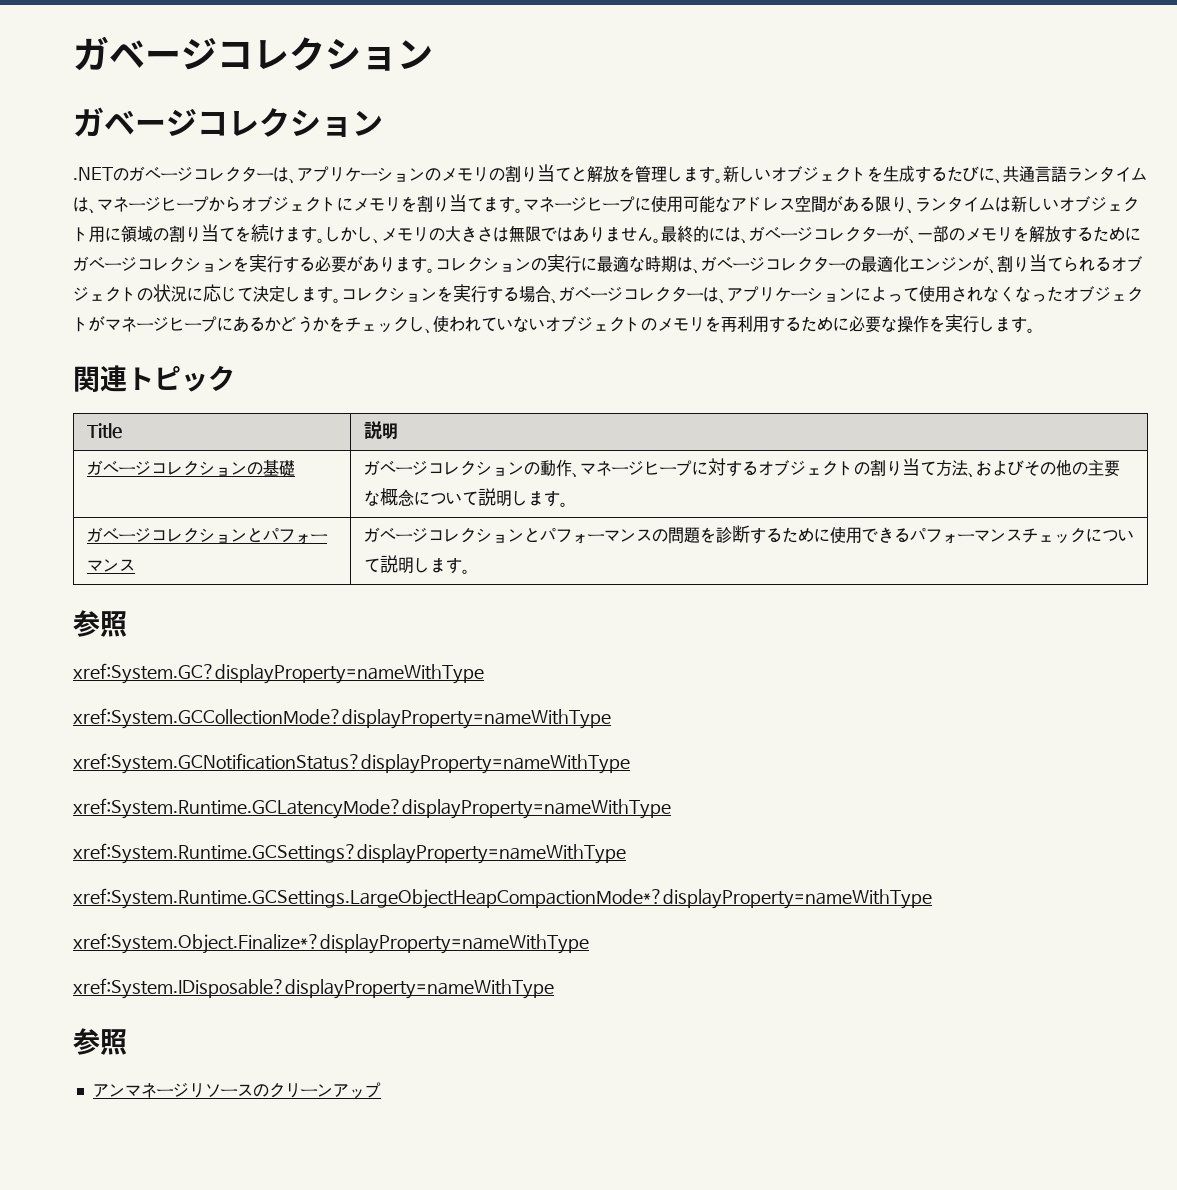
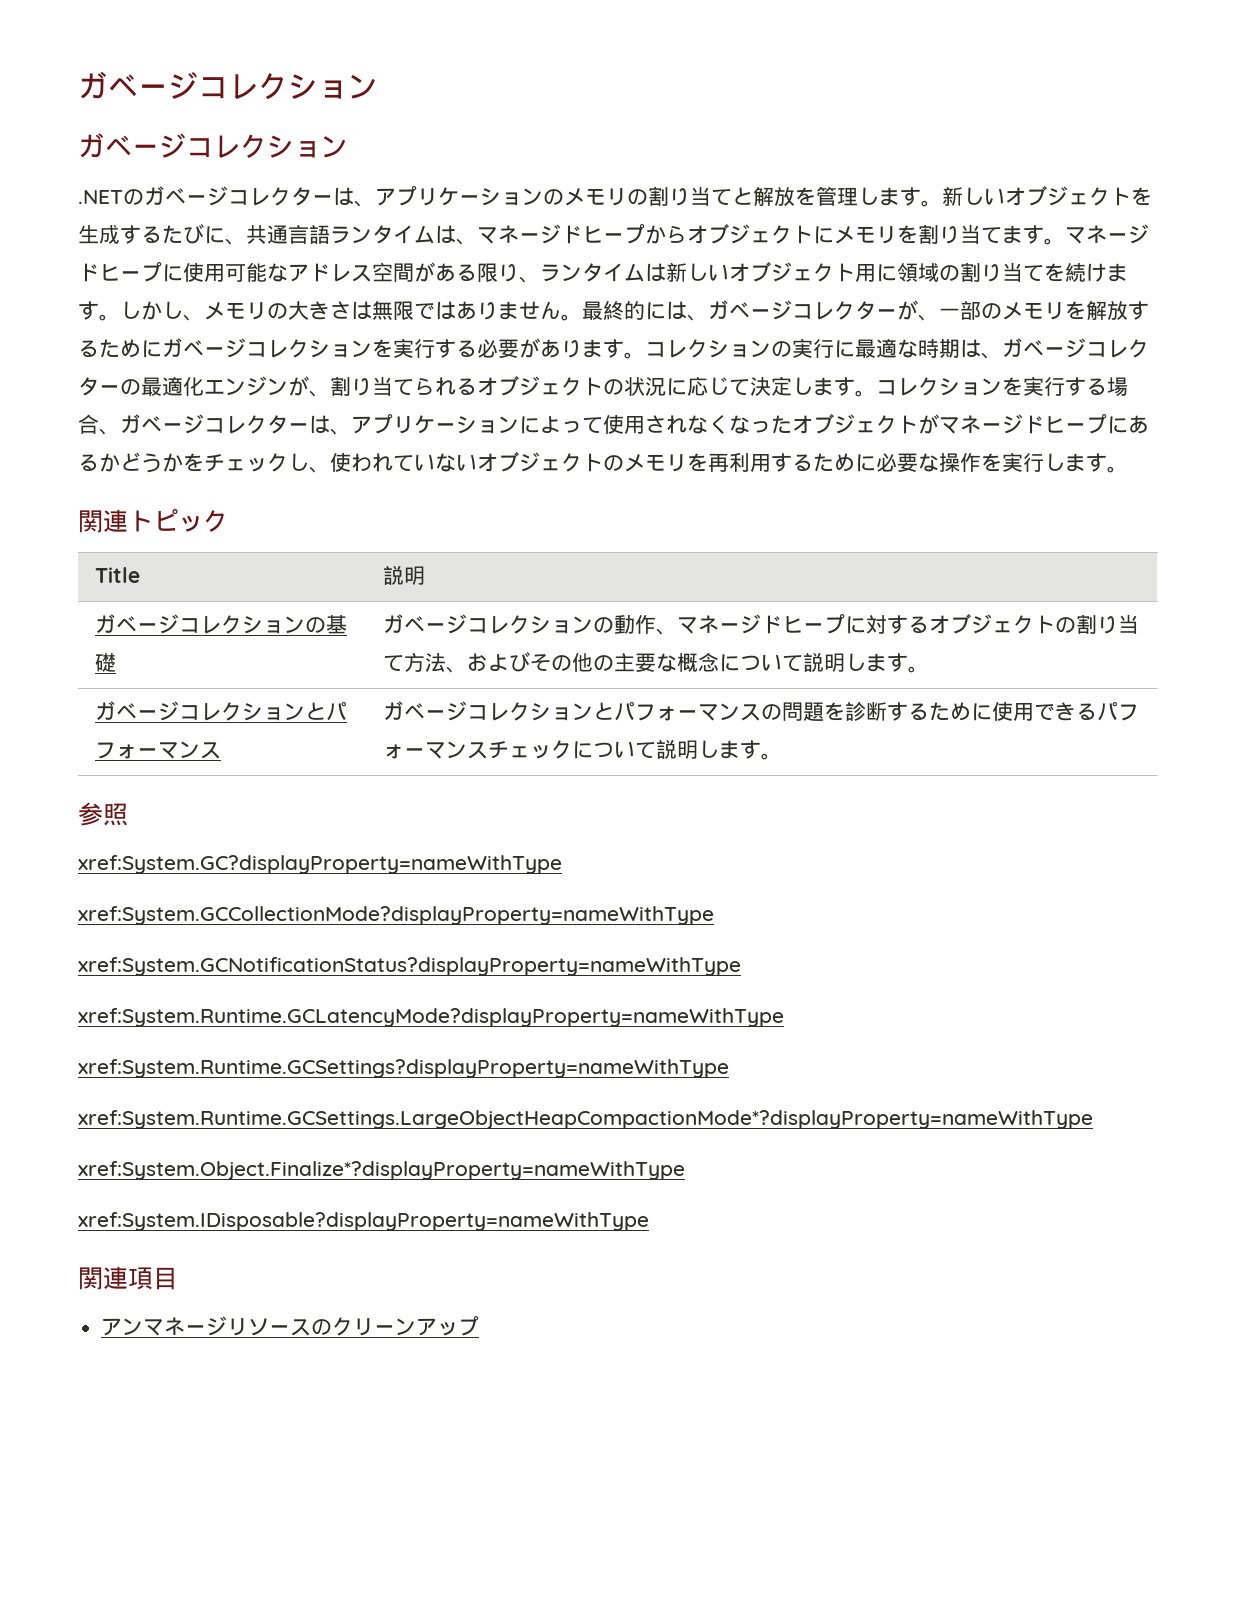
(161, 204) none -> [561,225,582,244] ド
(587, 204) none -> [78,263,99,282] ド
(169, 324) none -> [1023,415,1044,434] ド
(644, 468) none -> [760,615,782,634] ド
[73,1028,127,1055] 参照 -> [78,1266,178,1290] 関連項目

